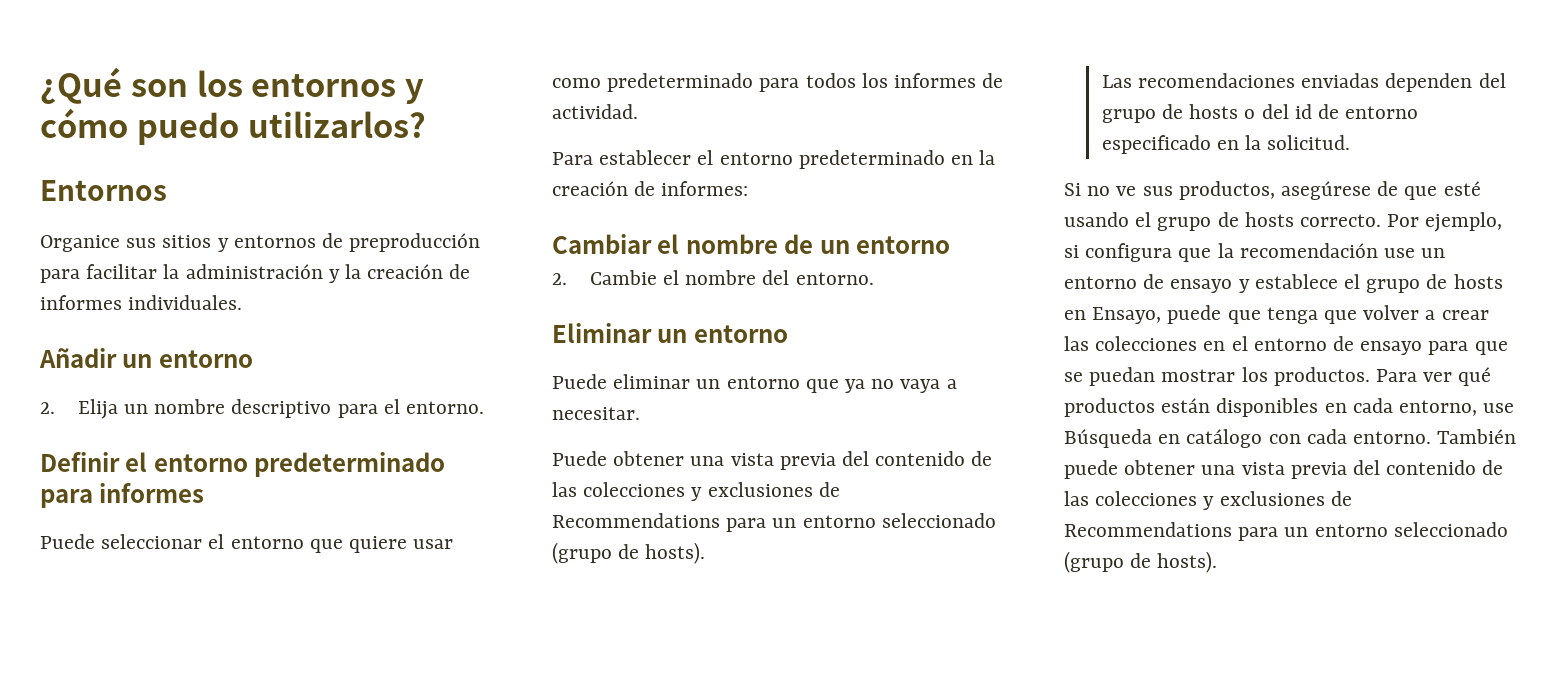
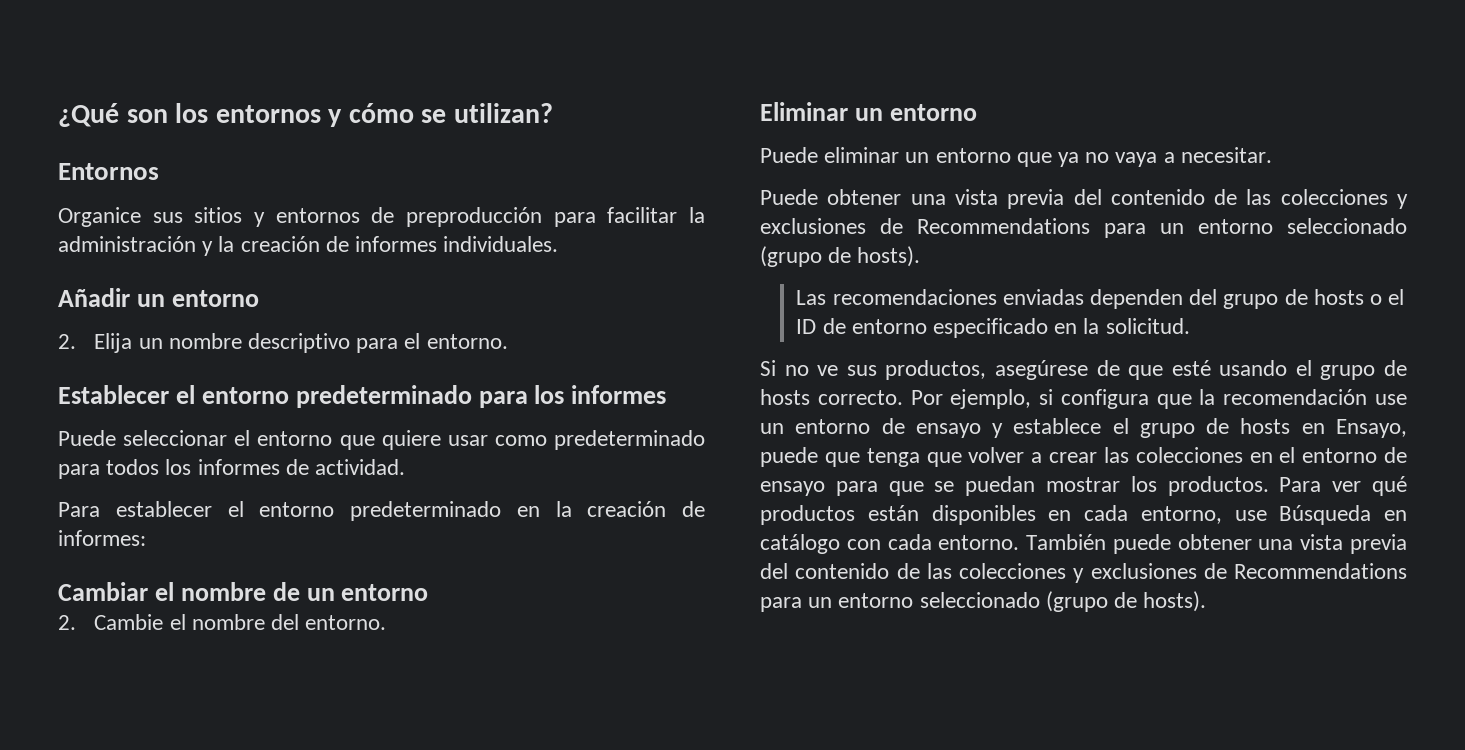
[136,111,426,145] puedo utilizarlos? -> [421,103,553,123] se utilizan?
[40,452,120,472] Definir -> [58,385,169,404] Establecer
(93, 498) none -> [534,385,565,404] los
[1261,104,1312,119] del id -> [1388,289,1405,305] [796,319,817,334] el ID

